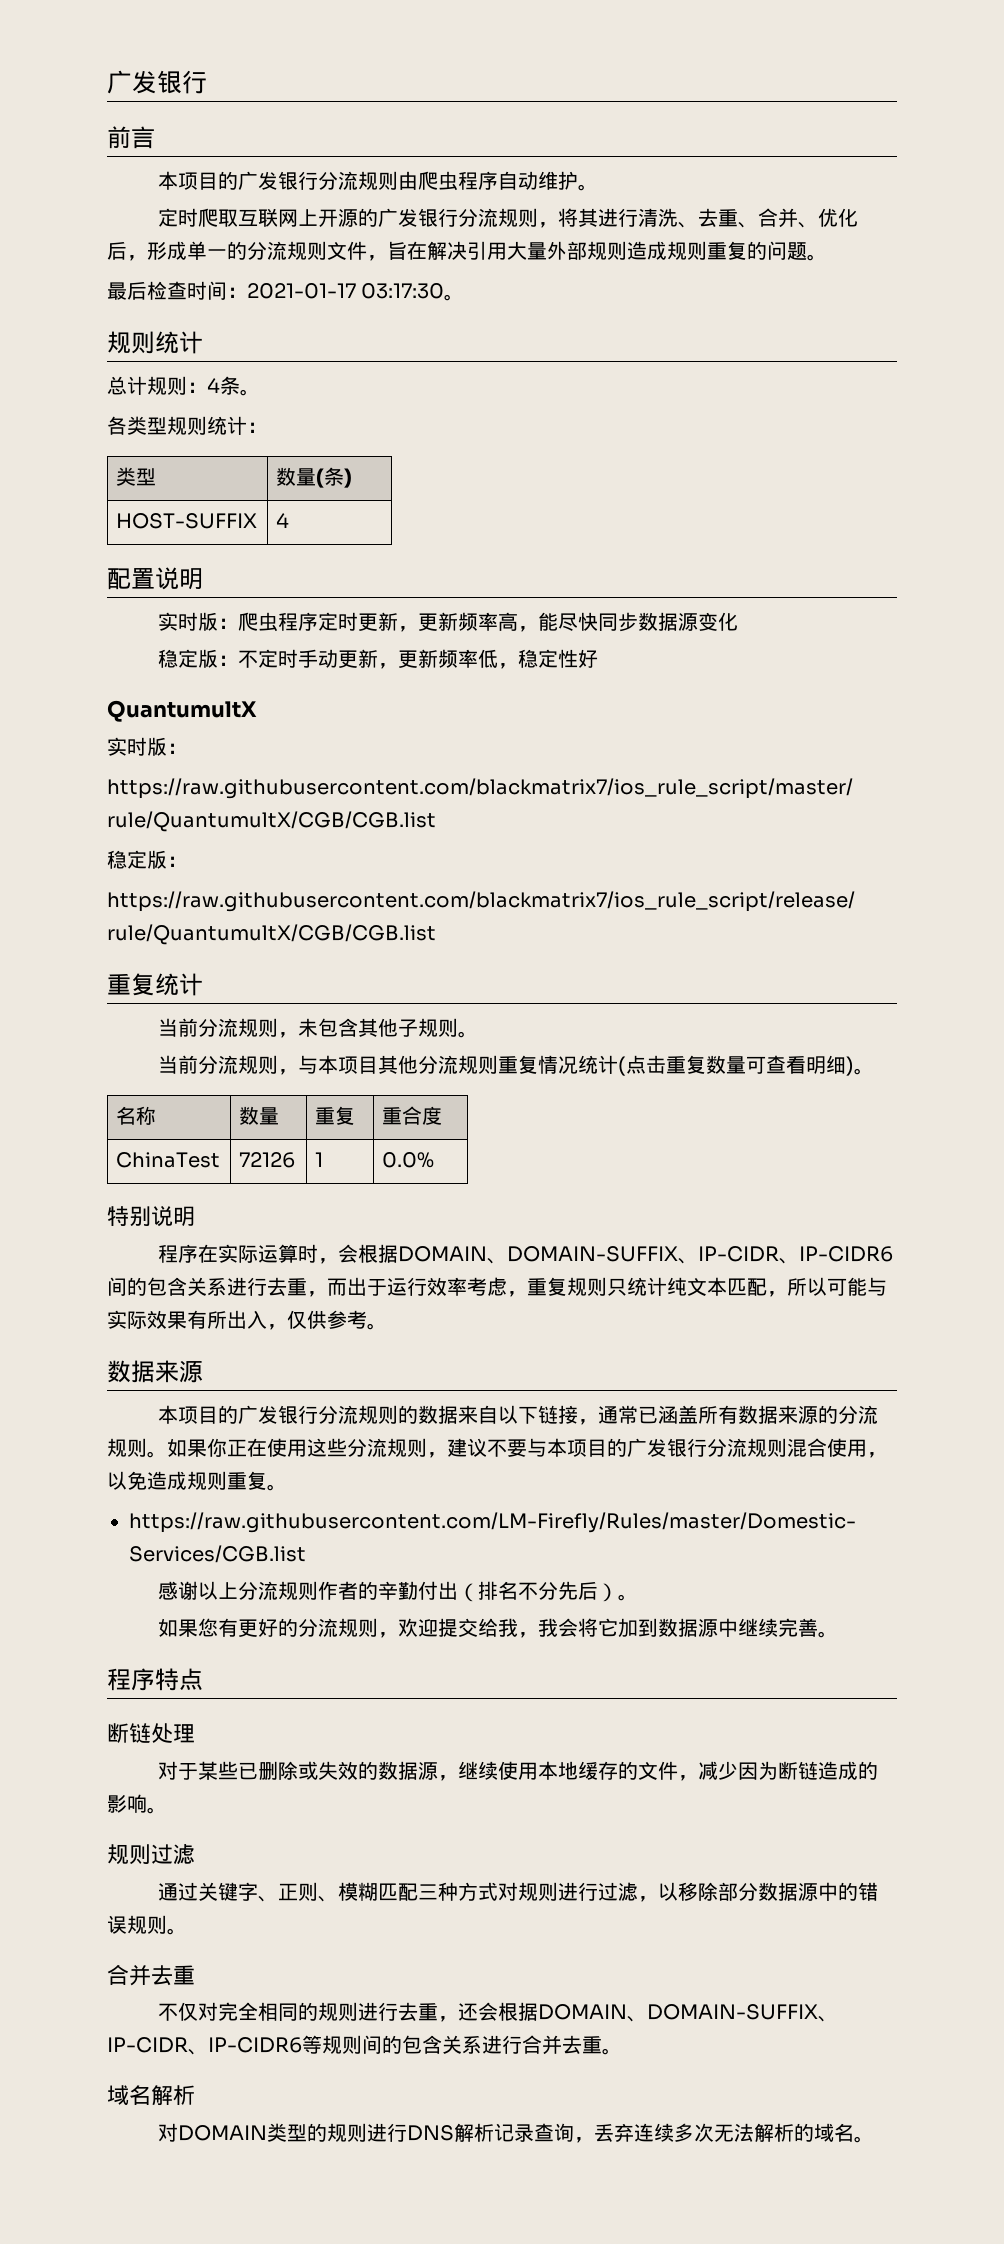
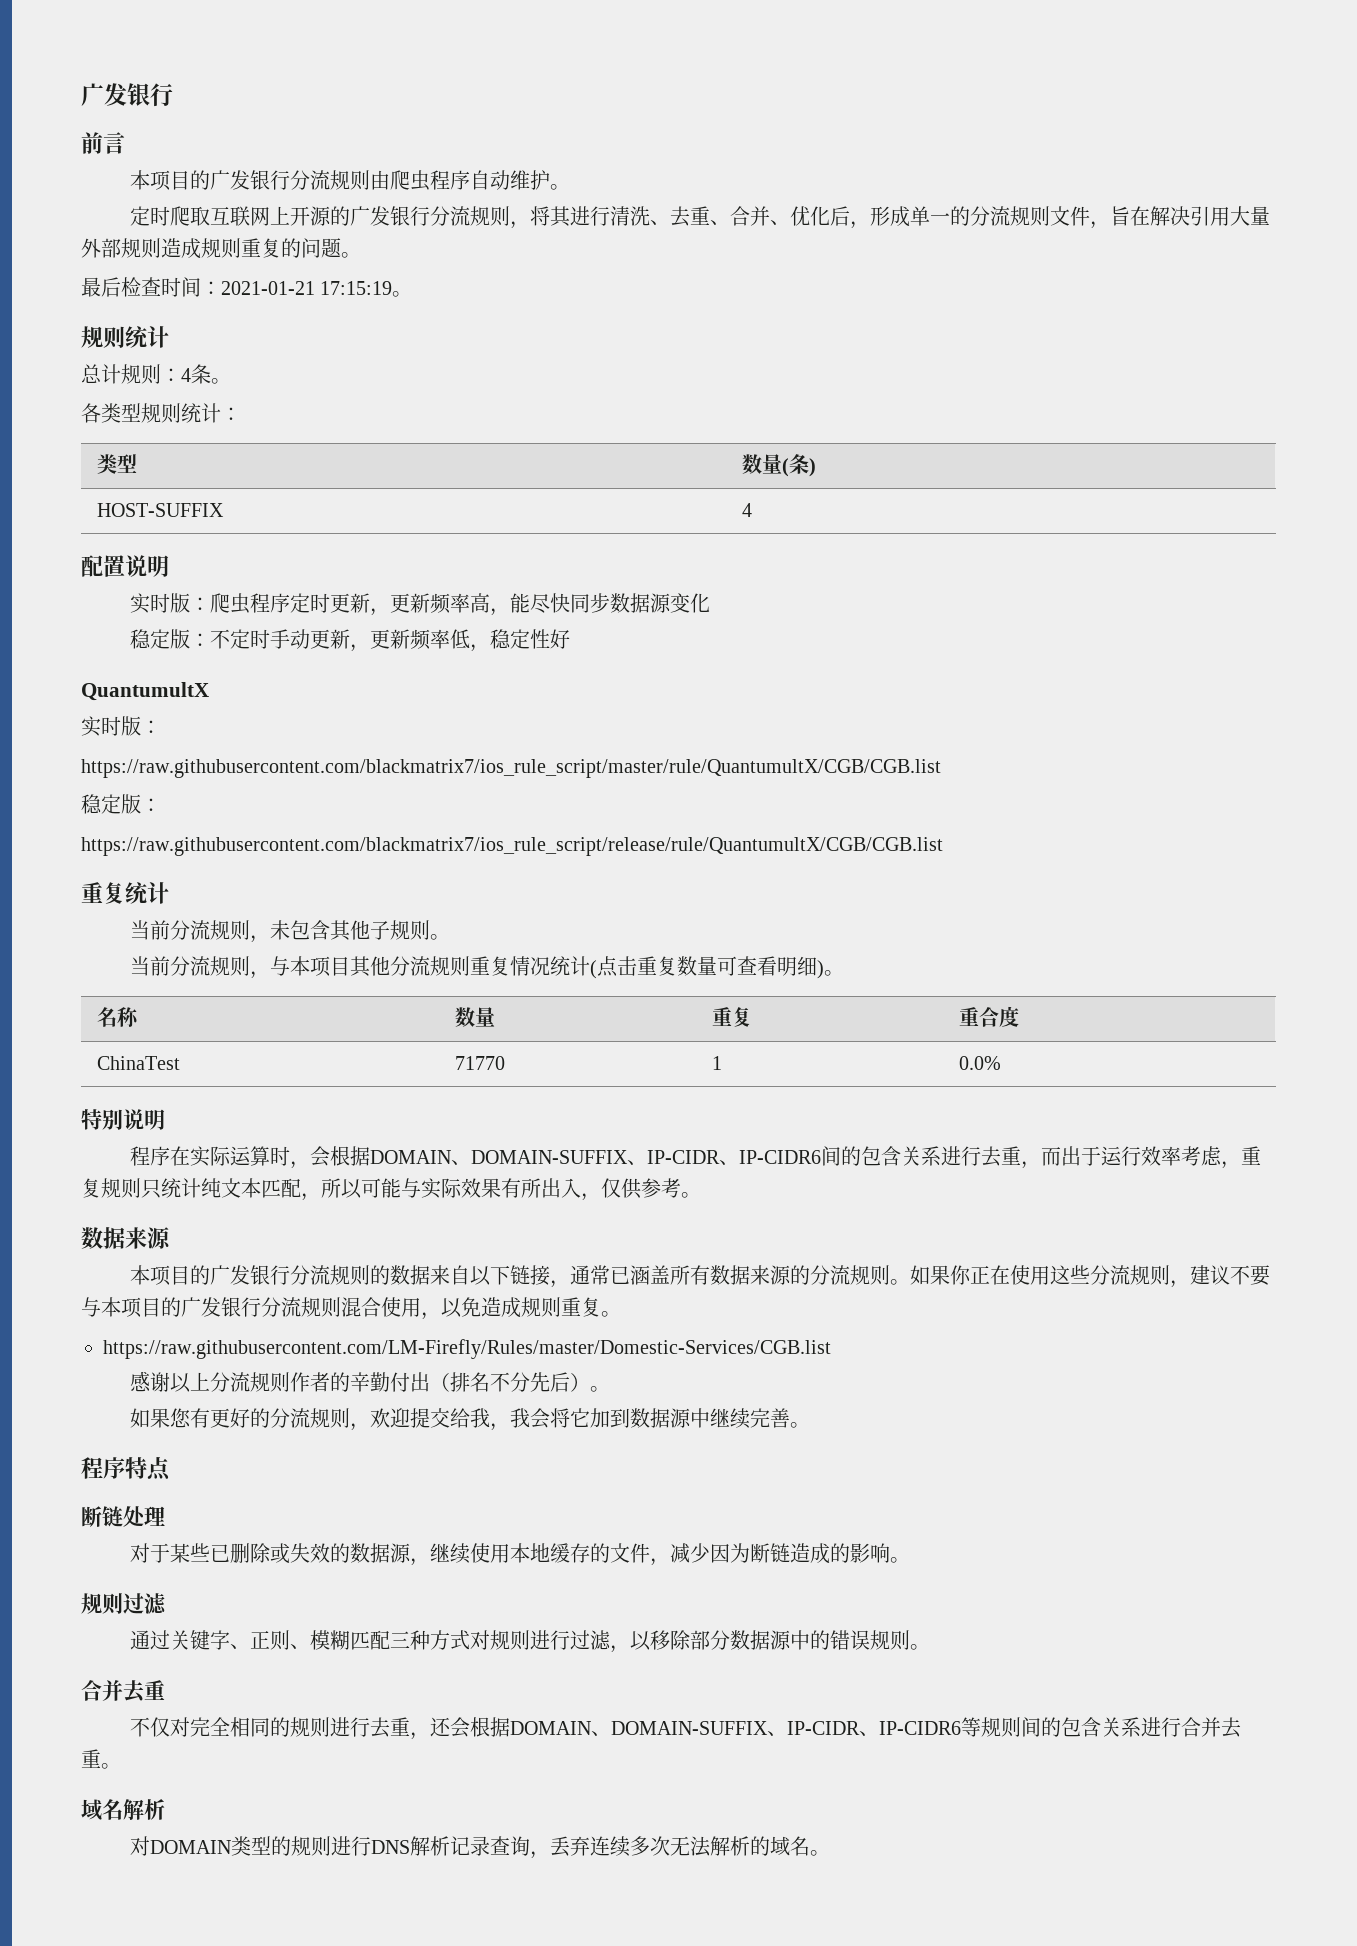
[247,283,445,299] 2021-01-17 03:17:30 -> [221,281,393,295] 2021-01-21 17:15:19
[239,1152,296,1168] 72126 -> [454,1056,505,1070] 71770

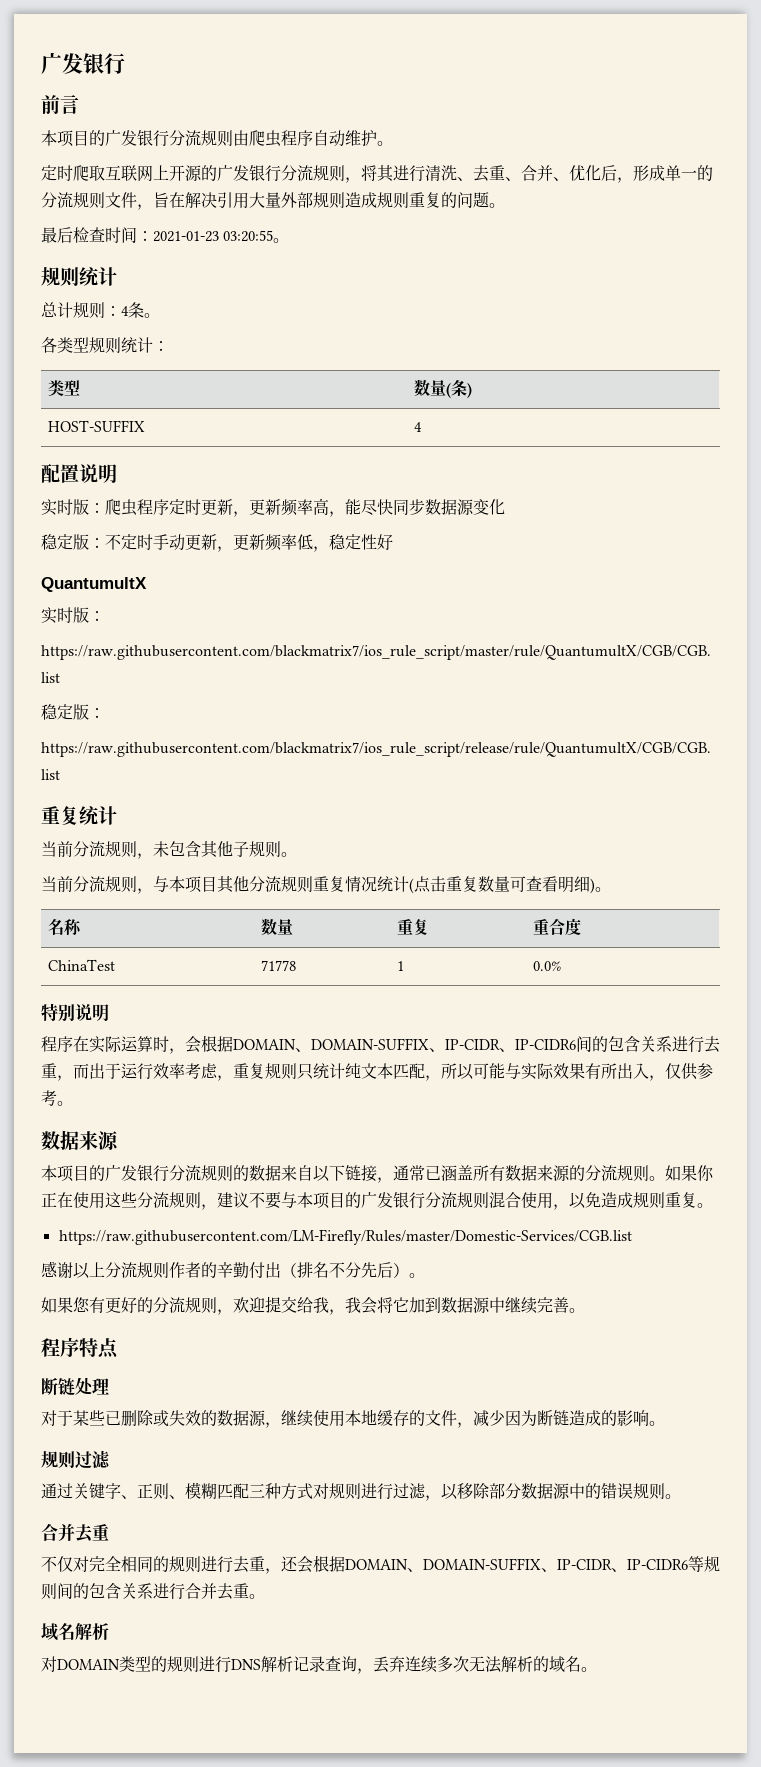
[221,281,393,295] 2021-01-21 17:15:19 -> [153,230,274,242] 2021-01-23 03:20:55
[454,1056,505,1070] 71770 -> [260,960,296,971] 71778

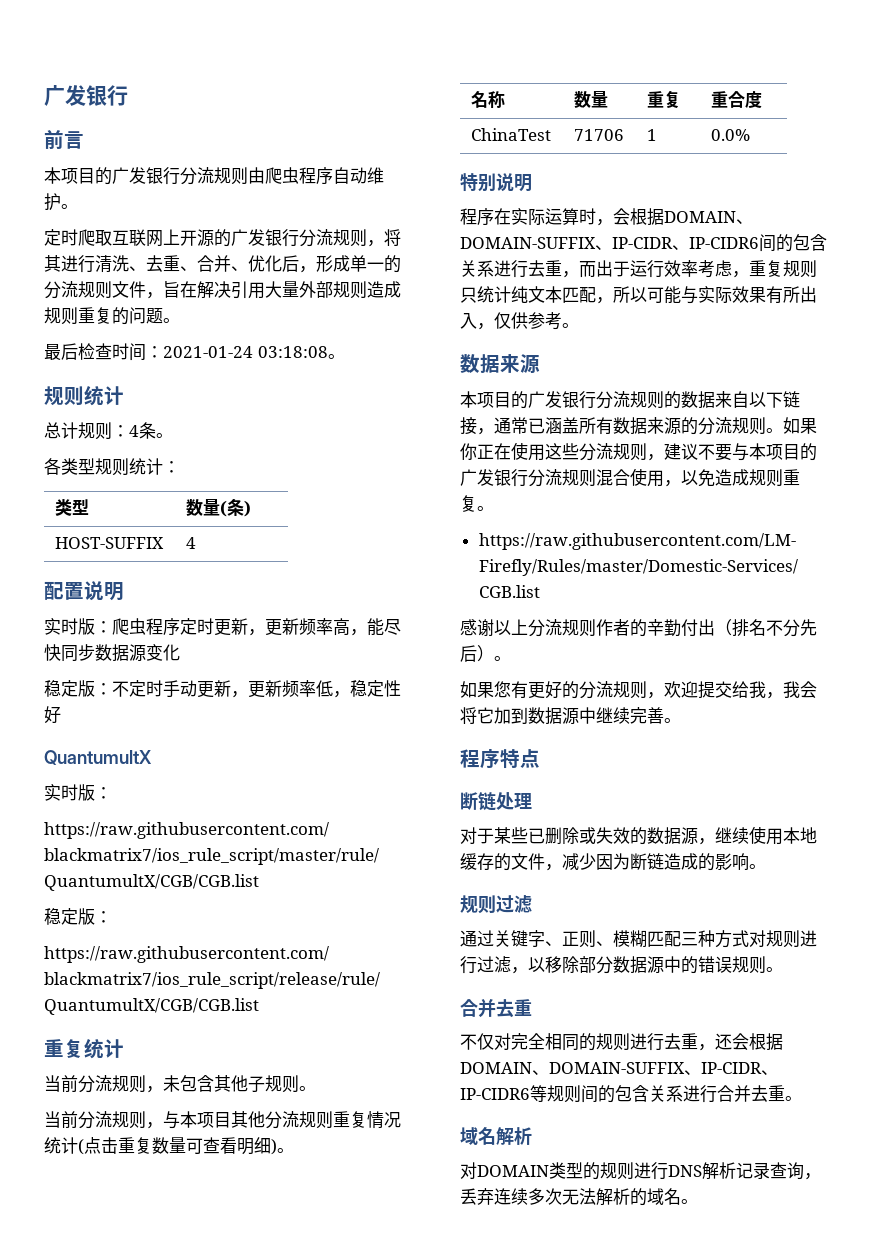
[153,230,274,242] 2021-01-23 03:20:55 -> [163,346,328,358] 2021-01-24 03:18:08
[260,960,296,971] 71778 -> [574,129,625,141] 71706

